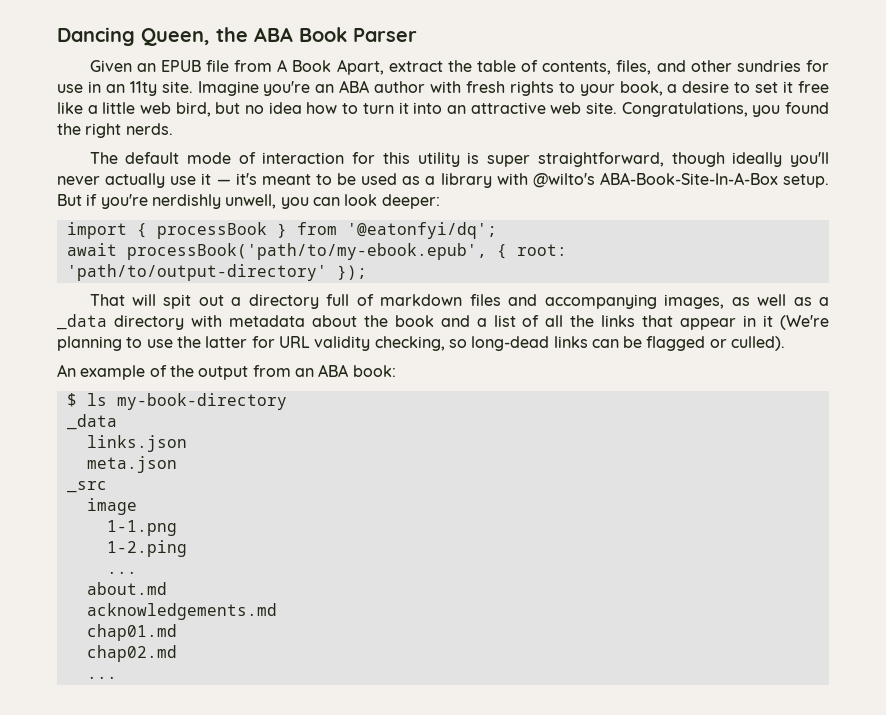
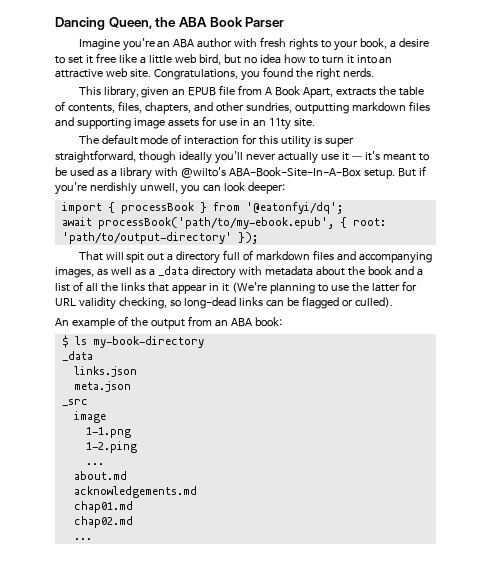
[89,59,830,75] [57,81,193,96] Given an EPUB file from A Book Apart, extract the table of contents, files, and other sundries for use in an 11ty site. -> (285, 22) none
(173, 129) none -> [78,85,425,99] [55,101,430,114] [55,116,315,130] // This library, given an EPUB file from A Book Apart, extracts the table of contents, files, chapters, and other sundries, outputting markdown files and supporting image assets for use in an 11ty site.

